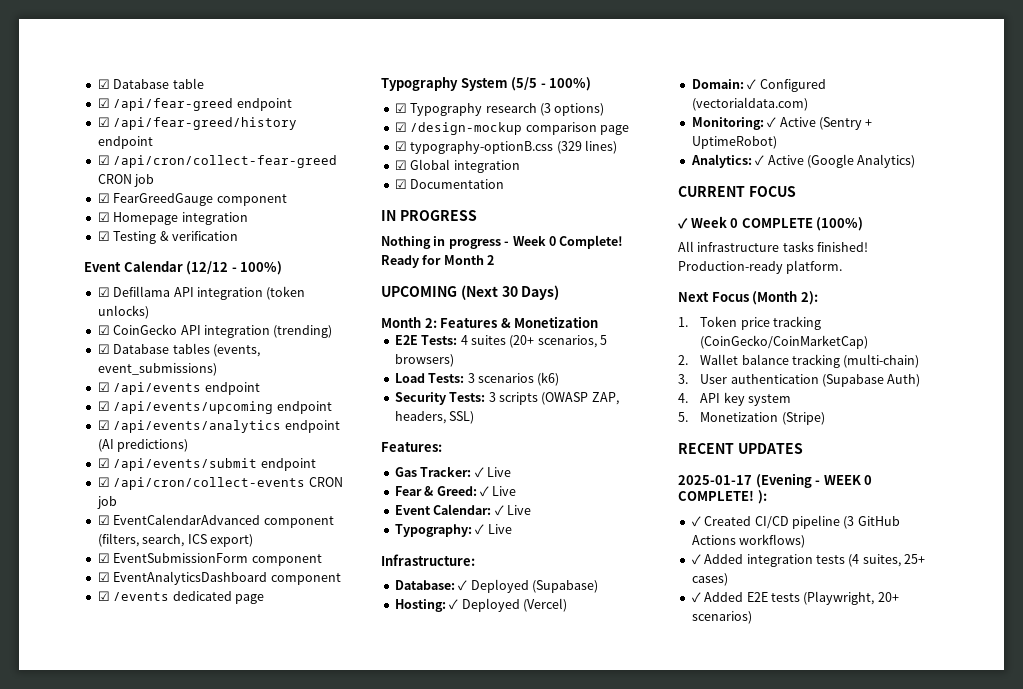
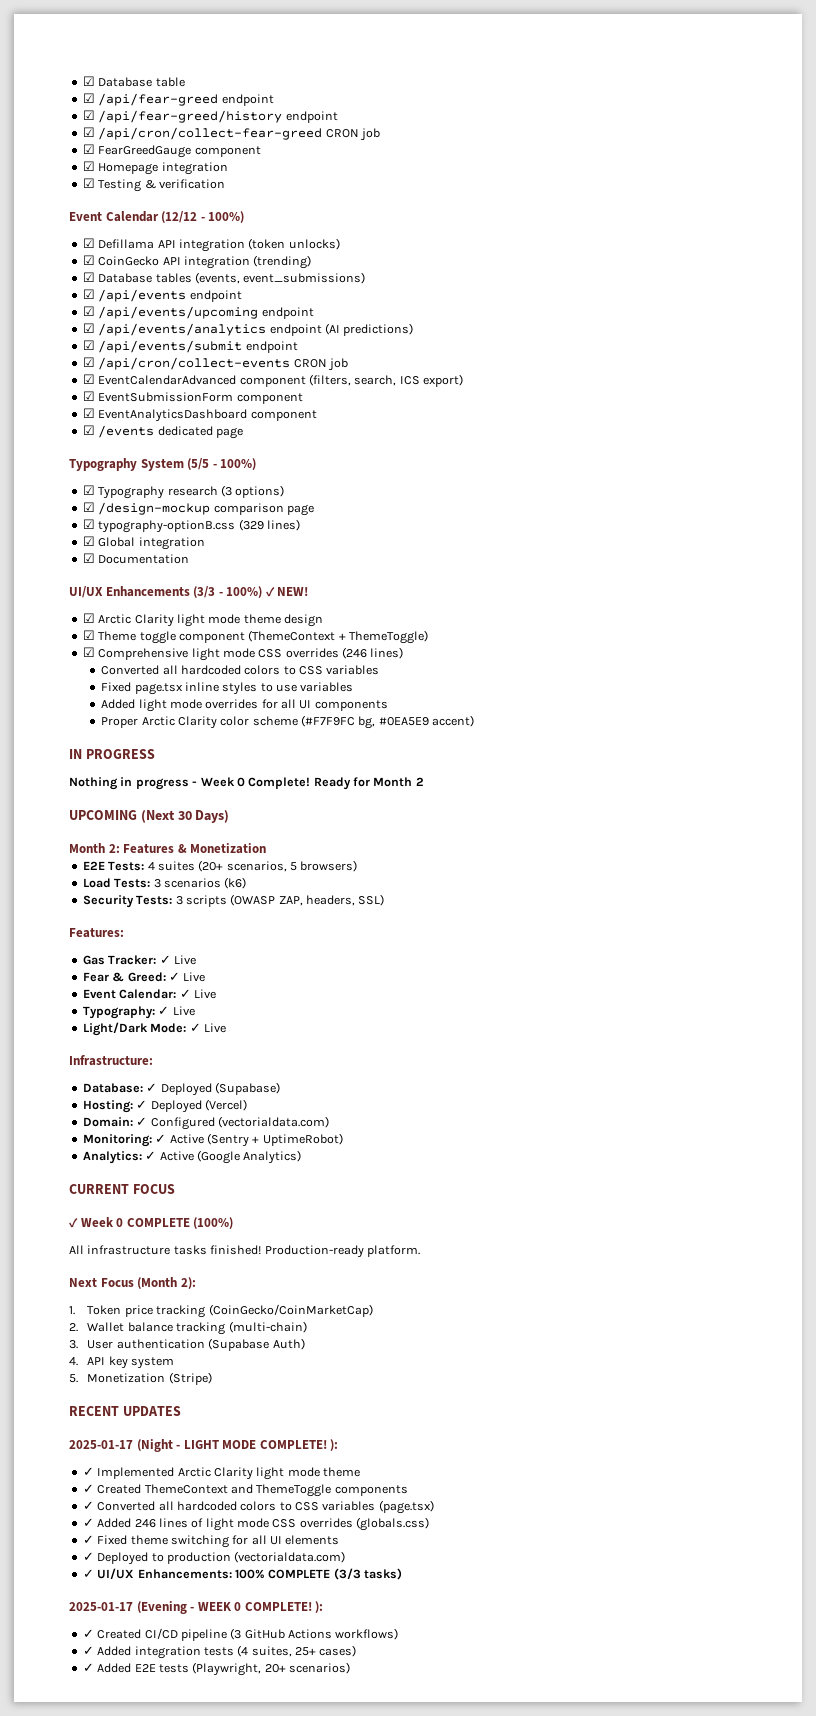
(505, 184) none -> [69,586,309,598] [82,613,323,627] [82,630,428,644] [82,647,404,661] [101,665,380,675] [101,682,354,695] [101,699,388,712] [101,715,475,729] // UI/UX Enhancements (3/3 - 100%) ✓ NEW! // ☑ Arctic Clarity light mode theme design // ☑ Theme toggle component (ThemeContext + ThemeToggle) // ☑ Comprehensive light mode CSS overrides (246 lines) // Converted all hardcoded colors to CSS variables // Fixed page.tsx inline styles to use variables // Added light mode overrides for all UI components // Proper Arctic Clarity color scheme (#F7F9FC bg, #0EA5E9 accent)
(512, 529) none -> [82,1022,226,1036] // Light/Dark Mode: ✓ Live
(803, 448) none -> [69,1439,339,1452] [82,1467,360,1480] [82,1484,408,1497] [82,1500,434,1514] [82,1517,430,1531] [82,1535,340,1548] [82,1551,346,1565] [82,1568,402,1580] // 2025-01-17 (Night - LIGHT MODE COMPLETE! ): // ✓ Implemented Arctic Clarity light mode theme // ✓ Created ThemeContext and ThemeToggle components // ✓ Converted all hardcoded colors to CSS variables (page.tsx) // ✓ Added 246 lines of light mode CSS overrides (globals.css) // ✓ Fixed theme switching for all UI elements // ✓ Deployed to production (vectorialdata.com) // ✓ UI/UX Enhancements: 100% COMPLETE (3/3 tasks)

